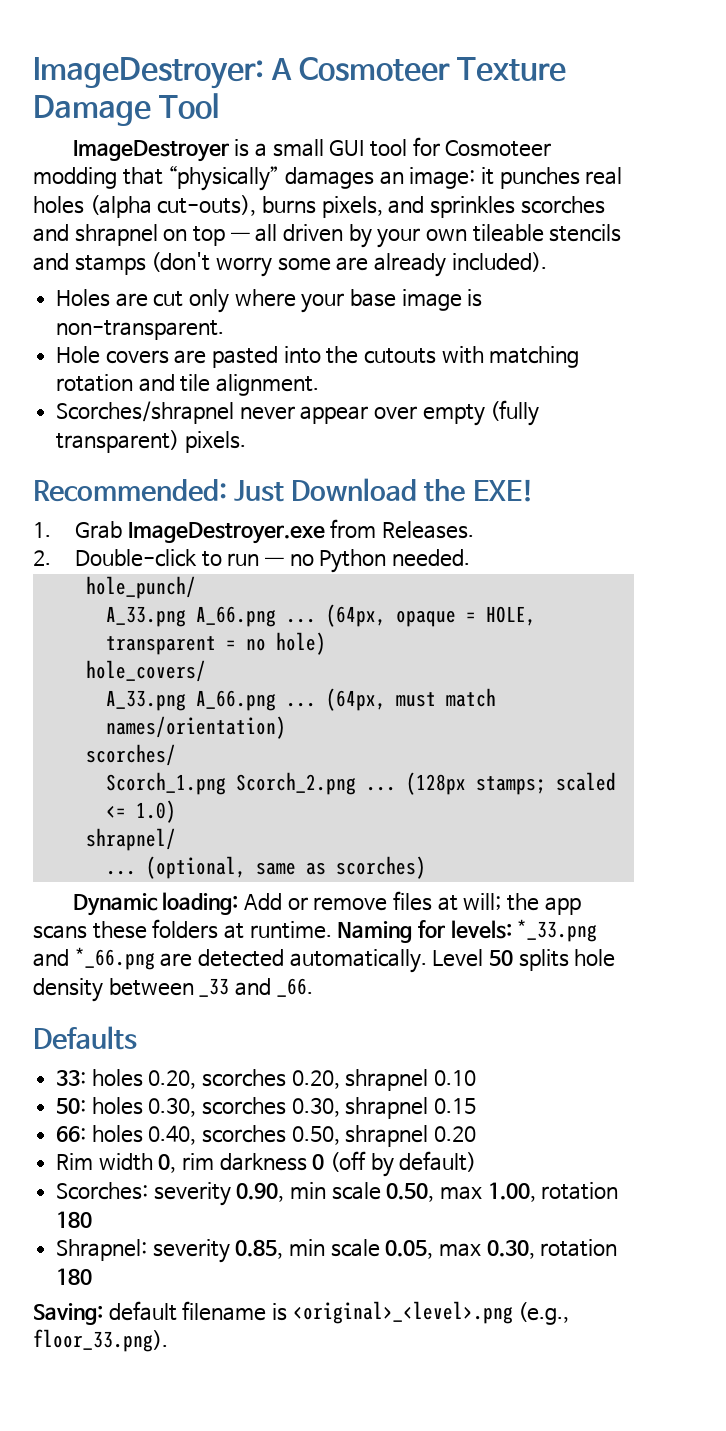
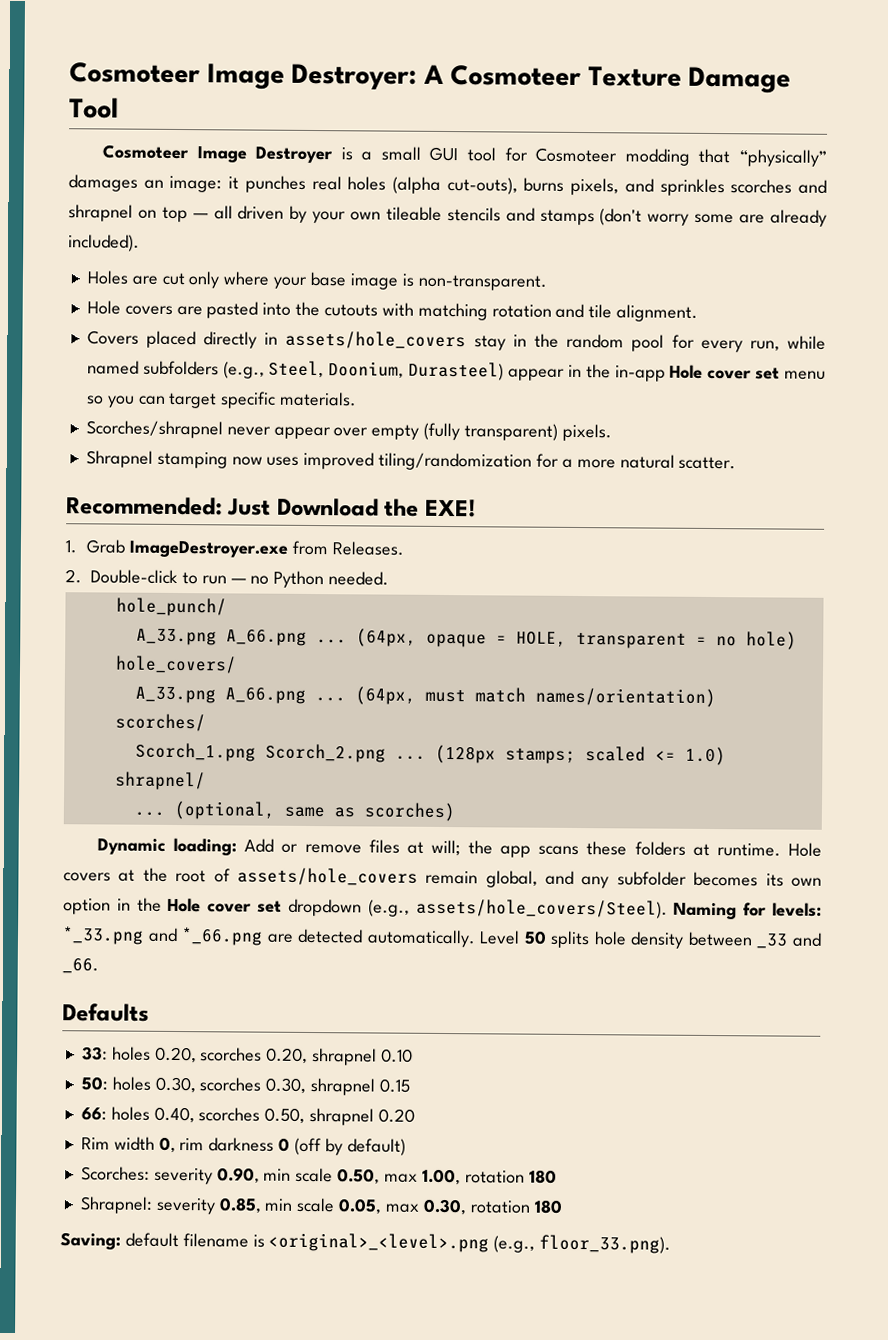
[33,57,264,89] ImageDestroyer: -> [69,62,418,90] Cosmoteer Image Destroyer:
[72,140,229,162] ImageDestroyer -> [101,144,334,164] Cosmoteer Image Destroyer
(320, 385) none -> [86,330,827,353] [86,360,826,382] [85,391,358,409] // Covers placed directly in assets/hole_covers stay in the random pool for every run, while named subfolders (e.g., Steel, Doonium, Durasteel) appear in the in-app Hole cover set menu so you can target specific materials.
(246, 442) none -> [85,450,737,471] // Shrapnel stamping now uses improved tiling/randomization for a more natural scatter.
(332, 930) none -> [787,842,822,857] [63,867,822,889] [63,897,668,919] Hole covers at the root of assets/hole_covers remain global, and any subfolder becomes its own option in the Hole cover set dropdown (e.g., assets/hole_covers/Steel).

